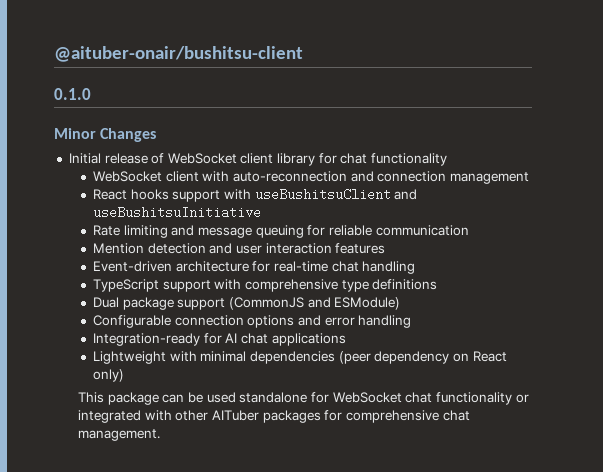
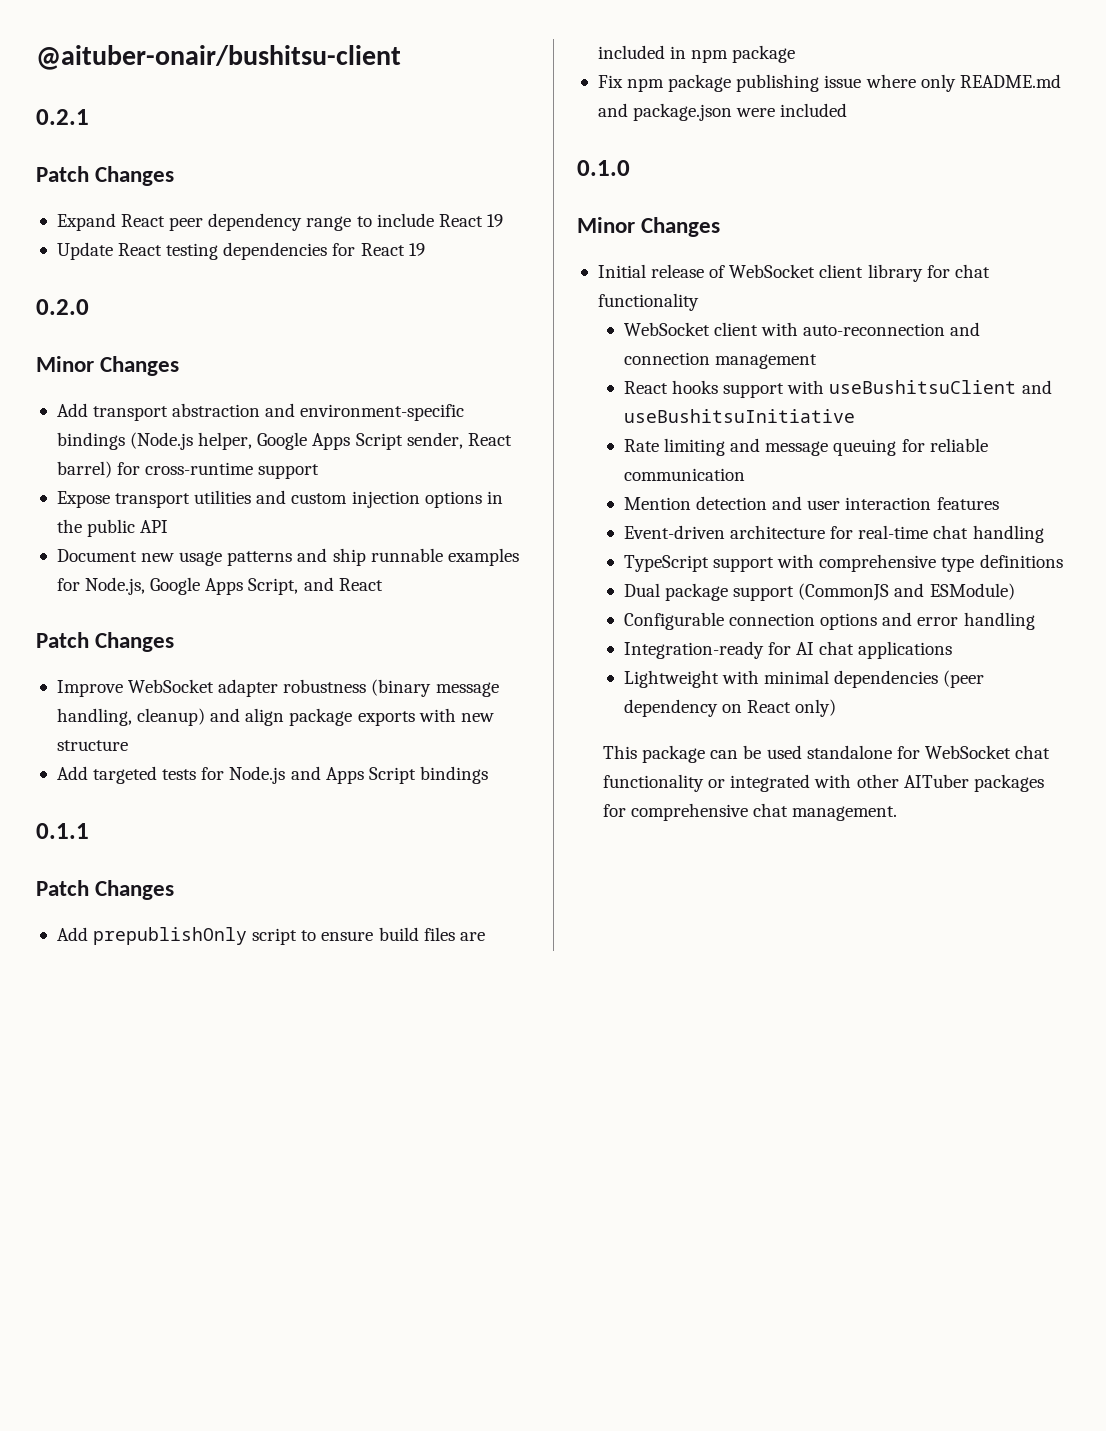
(303, 54) none -> [36,109,89,125] [36,166,175,186] [56,213,503,231] [56,242,425,260] [36,299,89,315] [36,356,180,376] [56,403,465,421] [56,432,512,450] [56,461,320,479] [56,490,503,508] [56,519,169,537] [56,548,519,566] [56,577,383,595] [36,632,175,652] [56,679,499,697] [56,708,494,726] [56,740,128,751] [56,766,488,784] [36,823,89,839] [36,880,175,900] [56,927,485,945] [597,45,796,63] [597,74,1061,92] [597,103,848,121] // 0.2.1 // Patch Changes // Expand React peer dependency range to include React 19 // Update React testing dependencies for React 19 // 0.2.0 // Minor Changes // Add transport abstraction and environment-specific bindings (Node.js helper, Google Apps Script sender, React barrel) for cross-runtime support // Expose transport utilities and custom injection options in the public API // Document new usage patterns and ship runnable examples for Node.js, Google Apps Script, and React // Patch Changes // Improve WebSocket adapter robustness (binary message handling, cleanup) and align package exports with new structure // Add targeted tests for Node.js and Apps Script bindings // 0.1.1 // Patch Changes // Add prepublishOnly script to ensure build files are included in npm package // Fix npm package publishing issue where only README.md and package.json were included

